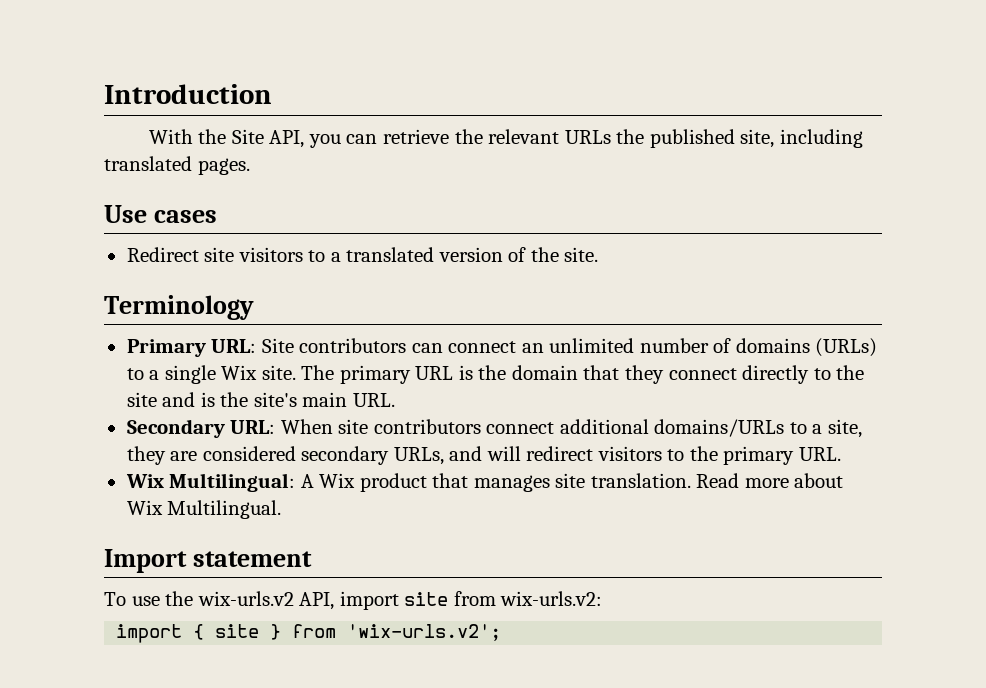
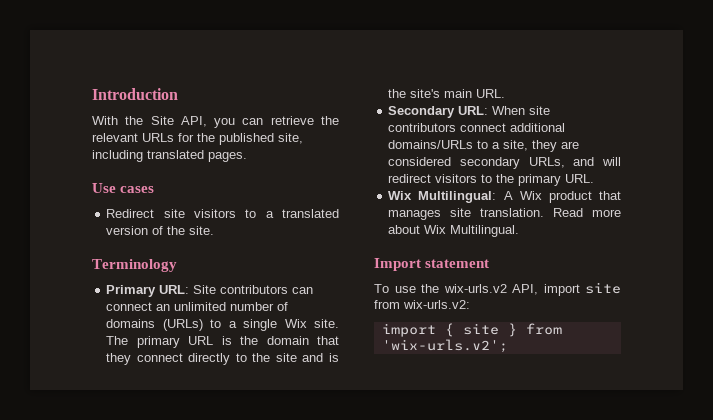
(611, 137) none -> [178,133,194,142] for

